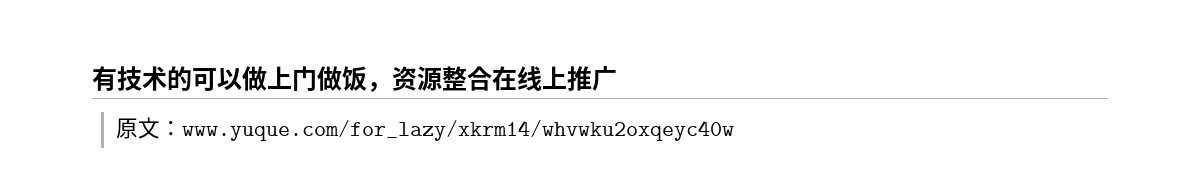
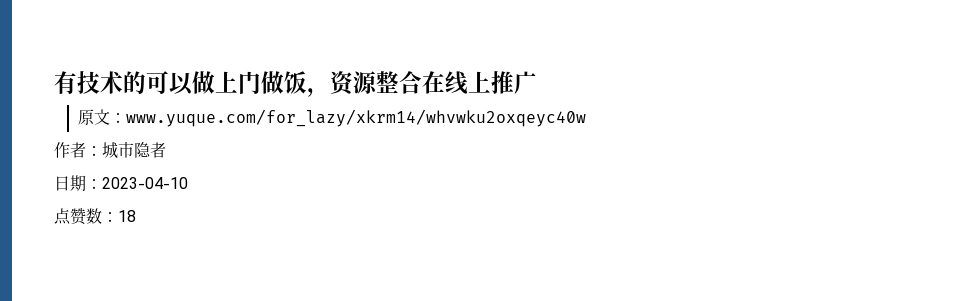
(735, 130) none -> [54,142,166,159] [54,175,188,191] [54,207,136,225] // 作者：城市隐者 // 日期：2023-04-10 // 点赞数：18

